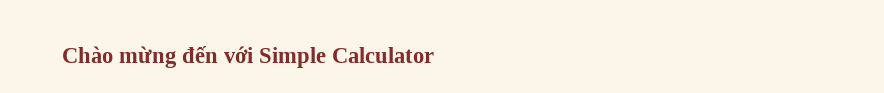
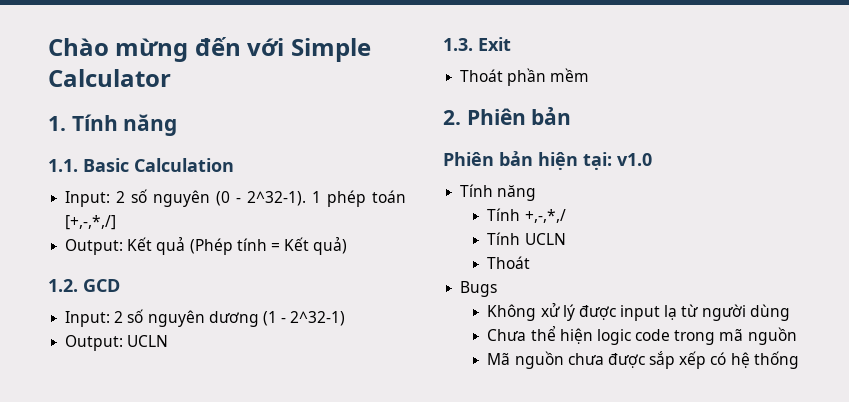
(435, 55) none -> [48,114,178,136] [48,158,234,172] [65,189,407,207] [65,215,117,230] [65,237,348,255] [48,279,120,292] [65,309,346,327] [65,335,169,351] [443,37,511,51] [460,68,590,86] [443,107,572,125] [443,151,652,170] [460,184,537,201] [487,208,566,223] [487,232,566,245] [487,256,531,269] [460,281,498,297] [487,303,790,321] [487,326,797,345] [487,351,799,369] // 1. Tính năng // 1.1. Basic Calculation // Input: 2 số nguyên (0 - 2^32-1). 1 phép toán [+,-,*,/] // Output: Kết quả (Phép tính = Kết quả) // 1.2. GCD // Input: 2 số nguyên dương (1 - 2^32-1) // Output: UCLN // 1.3. Exit // Thoát phần mềm // 2. Phiên bản // Phiên bản hiện tại: v1.0 // Tính năng // Tính +,-,*,/ // Tính UCLN // Thoát // Bugs // Không xử lý được input lạ từ người dùng // Chưa thể hiện logic code trong mã nguồn // Mã nguồn chưa được sắp xếp có hệ thống

